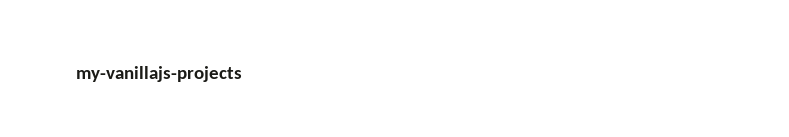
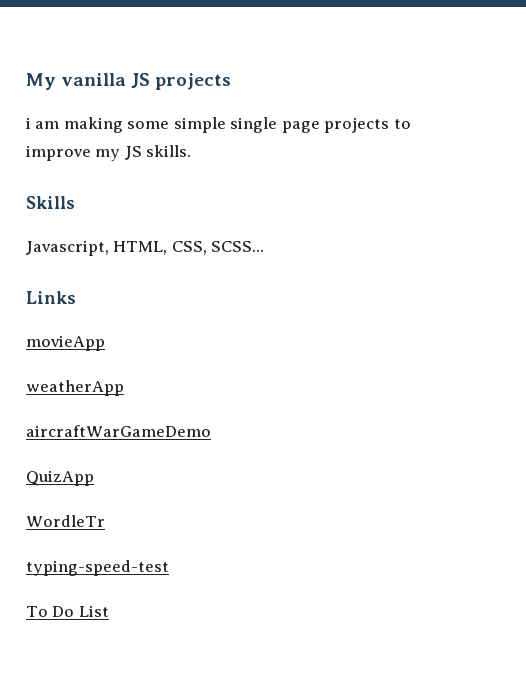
[76,66,242,82] my-vanillajs-projects -> [26,73,232,90] [26,117,411,133] [26,145,192,161] [26,196,75,209] [26,240,265,256] [26,291,76,304] [26,335,105,351] [26,380,124,396] [26,425,211,437] [26,470,94,486] [26,515,105,527] [26,560,169,576] [26,605,109,617] My vanilla JS projects // i am making some simple single page projects to improve my JS skills. // Skills // Javascript, HTML, CSS, SCSS... // Links // movieApp // weatherApp // aircraftWarGameDemo // QuizApp // WordleTr // typing-speed-test // To Do List

